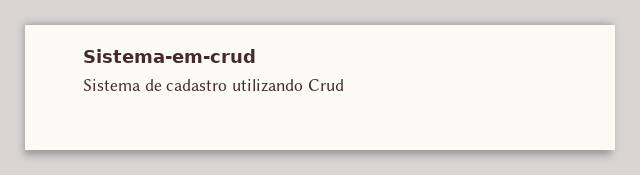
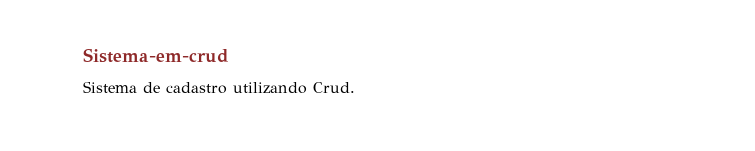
[307,79,344,91] Crud -> [313,82,355,93] Crud.

